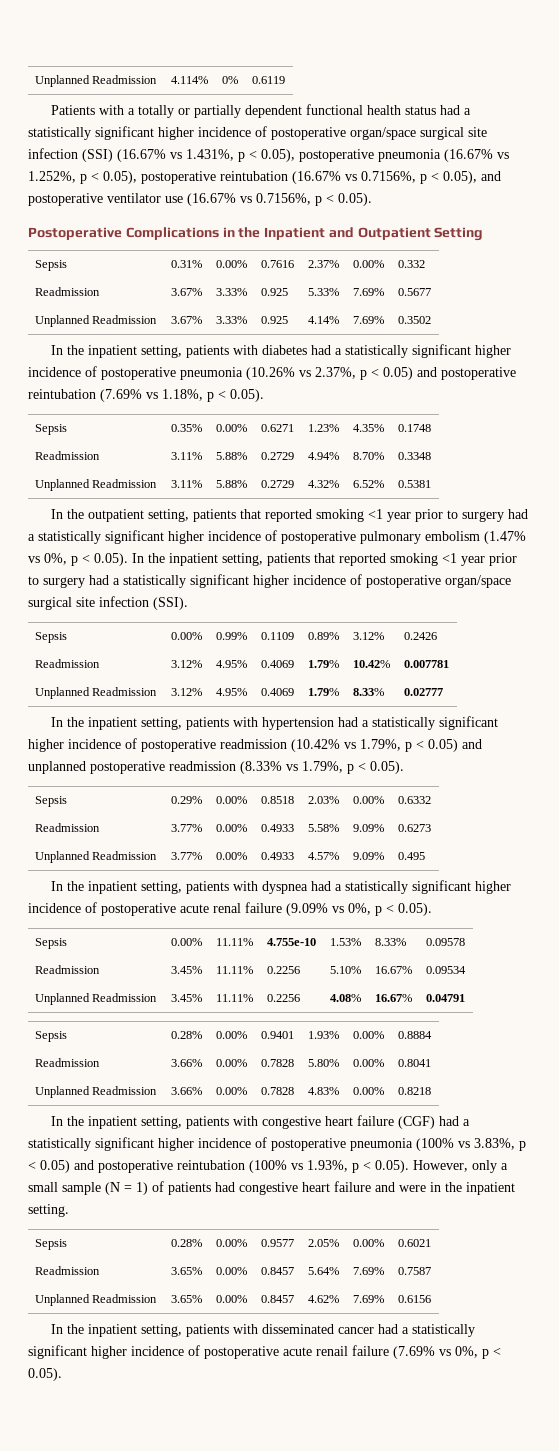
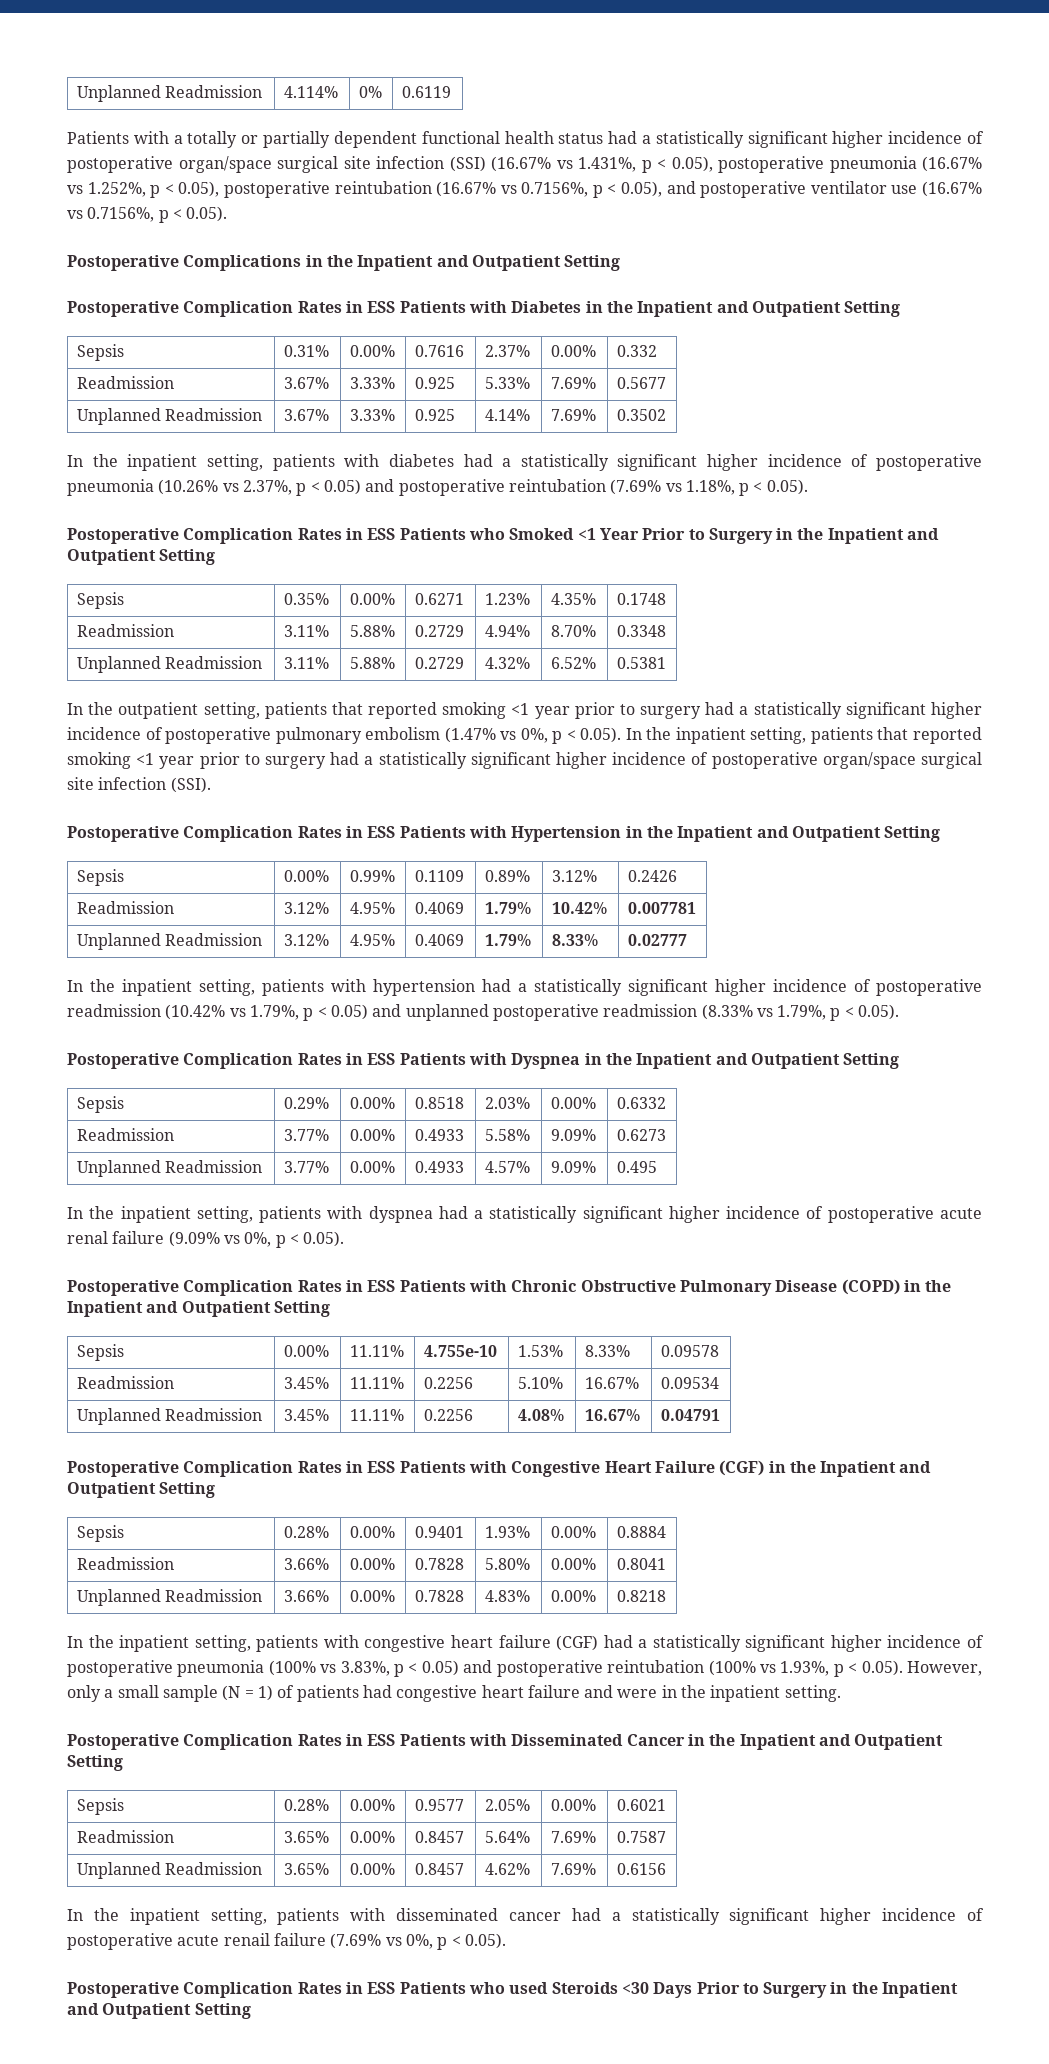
(484, 234) none -> [67,301,901,317] // Postoperative Complication Rates in ESS Patients with Diabetes in the Inpatient and Outpatient Setting
(264, 395) none -> [67,528,940,544] [67,549,216,565] // Postoperative Complication Rates in ESS Patients who Smoked <1 Year Prior to Surgery in the Inpatient and Outpatient Setting
(188, 603) none -> [67,826,941,842] // Postoperative Complication Rates in ESS Patients with Hypertension in the Inpatient and Outpatient Setting
(404, 767) none -> [67,1053,900,1069] // Postoperative Complication Rates in ESS Patients with Dyspnea in the Inpatient and Outpatient Setting
(432, 909) none -> [67,1279,952,1296] [67,1301,330,1317] // Postoperative Complication Rates in ESS Patients with Chronic Obstructive Pulmonary Disease (COPD) in the Inpatient and Outpatient Setting
(465, 998) none -> [67,1460,932,1477] [67,1482,216,1498] // Postoperative Complication Rates in ESS Patients with Congestive Heart Failure (CGF) in the Inpatient and Outpatient Setting
(69, 1210) none -> [67,1734,944,1750] [67,1755,123,1771] // Postoperative Complication Rates in ESS Patients with Disseminated Cancer in the Inpatient and Outpatient Setting
(62, 1374) none -> [67,1982,959,1998] [67,2003,251,2019] // Postoperative Complication Rates in ESS Patients who used Steroids <30 Days Prior to Surgery in the Inpatient and Outpatient Setting

